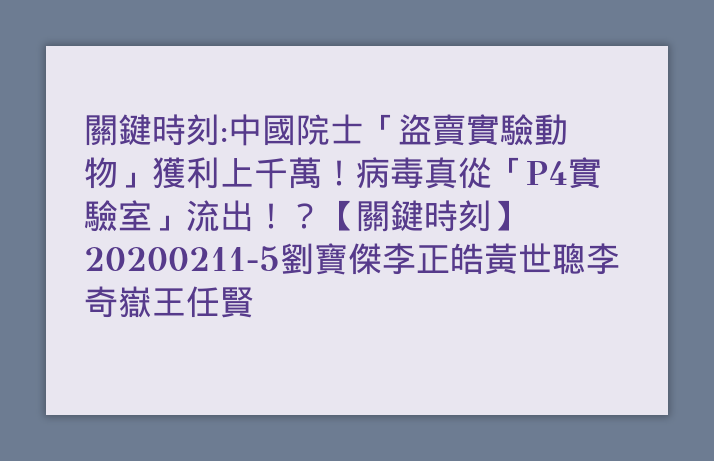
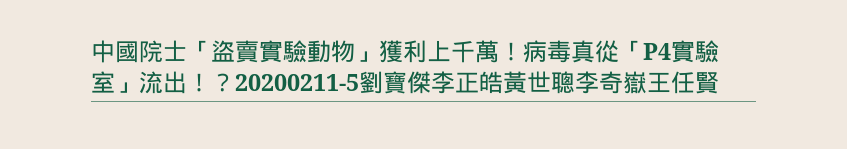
[84,114,228,146] 關鍵時刻: -> (91, 51) none
[322,200,526,232] 【關鍵時刻】 -> (235, 82) none

